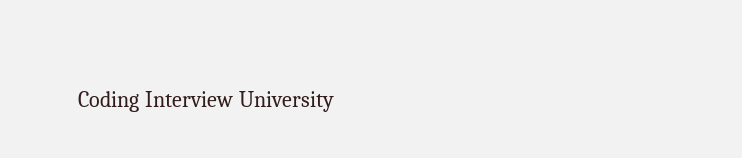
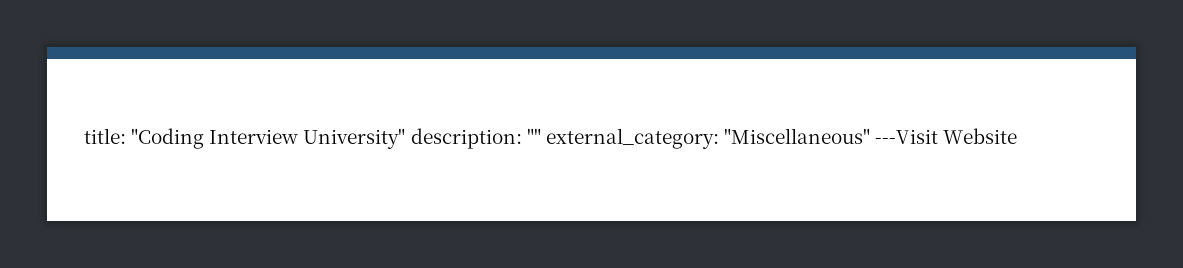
[78,91,334,112] Coding Interview University -> [84,128,1018,149] title: "Coding Interview University" description: "" external_category: "Miscellaneous" ---Visit Website

